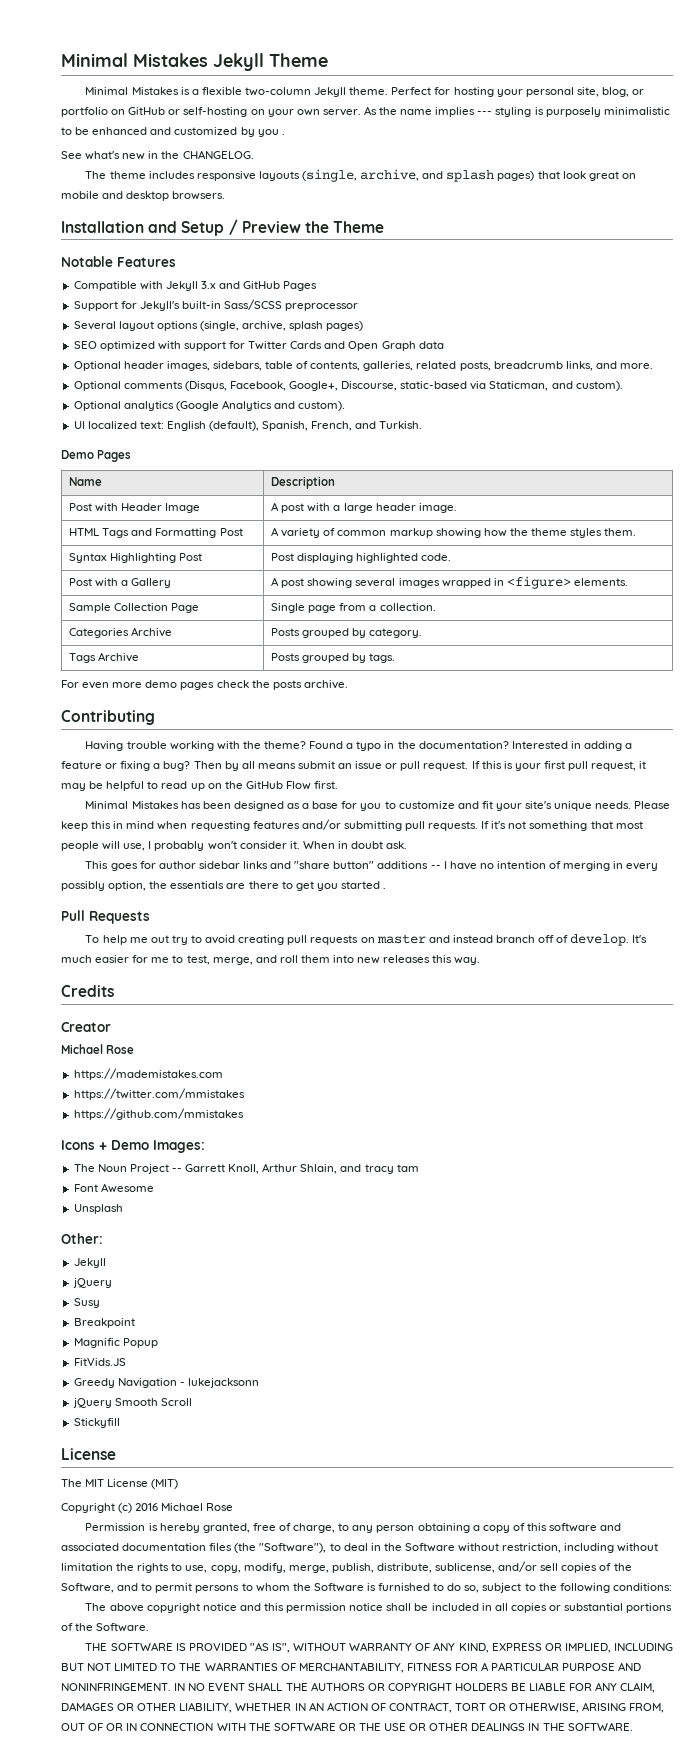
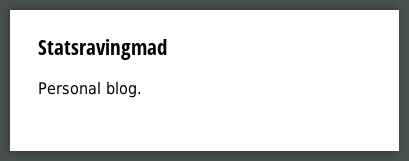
[61,53,328,71] [85,87,645,97] [61,106,670,117] [61,127,285,137] [61,150,254,160] [85,169,636,182] [61,191,226,201] [61,219,385,236] [61,256,176,267] [73,281,318,291] [73,299,359,311] [73,321,364,331] [73,341,444,351] [73,361,654,371] [73,381,623,391] [73,400,346,411] [73,421,423,431] [61,450,132,462] [69,477,103,486] [271,476,336,489] [69,503,201,513] [271,502,457,513] [69,528,243,538] [271,527,637,538] [69,553,203,563] [271,553,452,563] [69,578,172,588] [271,576,628,589] [69,603,200,613] [271,603,436,613] [69,627,173,638] [271,628,423,638] [69,652,140,663] [271,653,396,663] [61,680,348,690] [61,710,155,725] [85,741,633,751] [61,761,647,771] [61,781,339,791] [85,801,671,811] [61,819,643,831] [61,841,408,851] [85,861,659,871] [61,881,387,891] [61,910,150,924] [85,934,648,946] [61,955,481,965] [61,985,114,997] [61,1022,111,1032] [61,1044,135,1054] [73,1068,223,1080] [73,1088,245,1100] [73,1108,244,1120] [61,1140,205,1153] [73,1163,419,1174] [73,1183,154,1193] [73,1204,123,1214] [61,1233,103,1244] [73,1258,106,1268] [72,1278,112,1288] [73,1298,100,1308] [73,1318,135,1328] [73,1338,158,1348] [73,1358,126,1366] [73,1378,259,1388] [72,1398,192,1408] [73,1418,120,1428] [61,1448,116,1460] [61,1479,179,1489] [61,1503,234,1513] [85,1523,622,1533] [61,1543,659,1553] [61,1561,632,1573] [61,1583,672,1593] [85,1603,673,1613] [61,1623,150,1632] [85,1642,673,1653] [61,1662,642,1673] [61,1682,656,1693] [61,1702,665,1713] [61,1722,633,1731] Minimal Mistakes Jekyll Theme // Minimal Mistakes is a flexible two-column Jekyll theme. Perfect for hosting your personal site, blog, or portfolio on GitHub or self-hosting on your own server. As the name implies --- styling is purposely minimalistic to be enhanced and customized by you . // See what's new in the CHANGELOG. // The theme includes responsive layouts (single, archive, and splash pages) that look great on mobile and desktop browsers. // Installation and Setup / Preview the Theme // Notable Features // Compatible with Jekyll 3.x and GitHub Pages // Support for Jekyll's built-in Sass/SCSS preprocessor // Several layout options (single, archive, splash pages) // SEO optimized with support for Twitter Cards and Open Graph data // Optional header images, sidebars, table of contents, galleries, related posts, breadcrumb links, and more. // Optional comments (Disqus, Facebook, Google+, Discourse, static-based via Staticman, and custom). // Optional analytics (Google Analytics and custom). // UI localized text: English (default), Spanish, French, and Turkish. // Demo Pages // Name | Description // Post with Header Image | A post with a large header image. // HTML Tags and Formatting Post | A variety of common markup showing how the theme styles them. // Syntax Highlighting Post | Post displaying highlighted code. // Post with a Gallery | A post showing several images wrapped in <figure> elements. // Sample Collection Page | Single page from a collection. // Categories Archive | Posts grouped by category. // Tags Archive | Posts grouped by tags. // For even more demo pages check the posts archive. // Contributing // Having trouble working with the theme? Found a typo in the documentation? Interested in adding a feature or fixing a bug? Then by all means submit an issue or pull request. If this is your first pull request, it may be helpful to read up on the GitHub Flow first. // Minimal Mistakes has been designed as a base for you to customize and fit your site's unique needs. Please keep this in mind when requesting features and/or submitting pull requests. If it's not something that most people will use, I probably won't consider it. When in doubt ask. // This goes for author sidebar links and "share button" additions -- I have no intention of merging in every possibly option, the essentials are there to get you started . // Pull Requests // To help me out try to avoid creating pull requests on master and instead branch off of develop. It's much easier for me to test, merge, and roll them into new releases this way. // Credits // Creator // Michael Rose // https://mademistakes.com // https://twitter.com/mmistakes // https://github.com/mmistakes // Icons + Demo Images: // The Noun Project -- Garrett Knoll, Arthur Shlain, and tracy tam // Font Awesome // Unsplash // Other: // Jekyll // jQuery // Susy // Breakpoint // Magnific Popup // FitVids.JS // Greedy Navigation - lukejacksonn // jQuery Smooth Scroll // Stickyfill // License // The MIT License (MIT) // Copyright (c) 2016 Michael Rose // Permission is hereby granted, free of charge, to any person obtaining a copy of this software and associated documentation files (the "Software"), to deal in the Software without restriction, including without limitation the rights to use, copy, modify, merge, publish, distribute, sublicense, and/or sell copies of the Software, and to permit persons to whom the Software is furnished to do so, subject to the following conditions: // The above copyright notice and this permission notice shall be included in all copies or substantial portions of the Software. // THE SOFTWARE IS PROVIDED "AS IS", WITHOUT WARRANTY OF ANY KIND, EXPRESS OR IMPLIED, INCLUDING BUT NOT LIMITED TO THE WARRANTIES OF MERCHANTABILITY, FITNESS FOR A PARTICULAR PURPOSE AND NONINFRINGEMENT. IN NO EVENT SHALL THE AUTHORS OR COPYRIGHT HOLDERS BE LIABLE FOR ANY CLAIM, DAMAGES OR OTHER LIABILITY, WHETHER IN AN ACTION OF CONTRACT, TORT OR OTHERWISE, ARISING FROM, OUT OF OR IN CONNECTION WITH THE SOFTWARE OR THE USE OR OTHER DEALINGS IN THE SOFTWARE. -> [38,39,167,60] [38,81,142,98] Statsravingmad // Personal blog.

